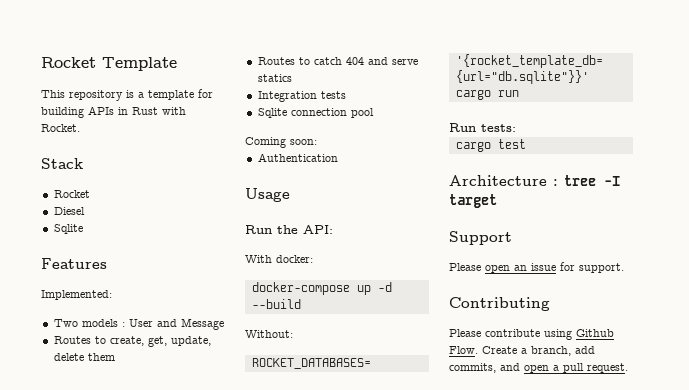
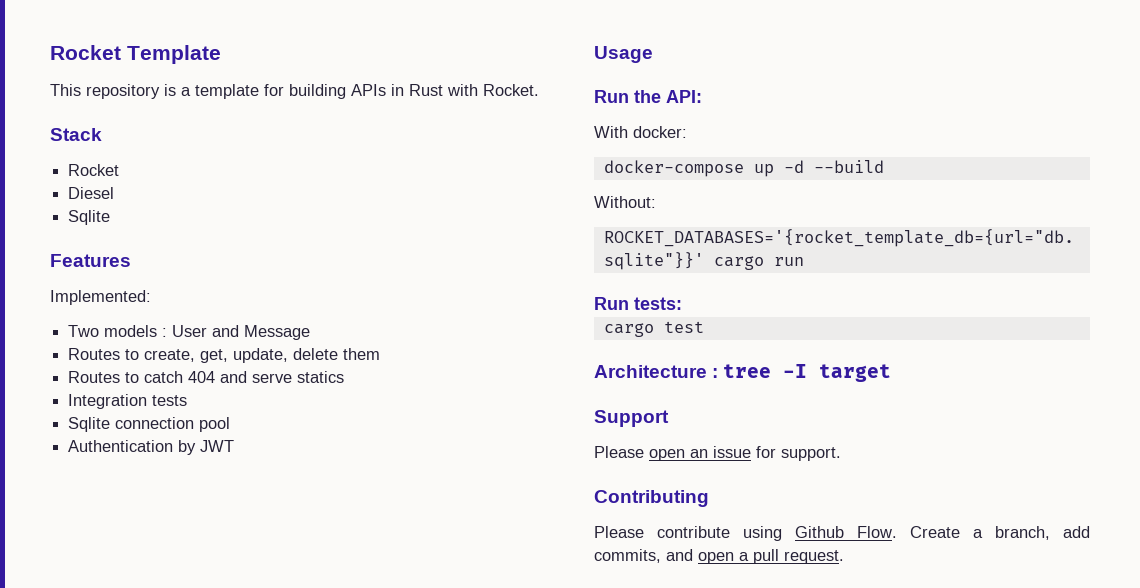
[245,137,317,148] // Coming soon: -> (231, 424) none
(338, 157) none -> [178,440,235,455] by JWT

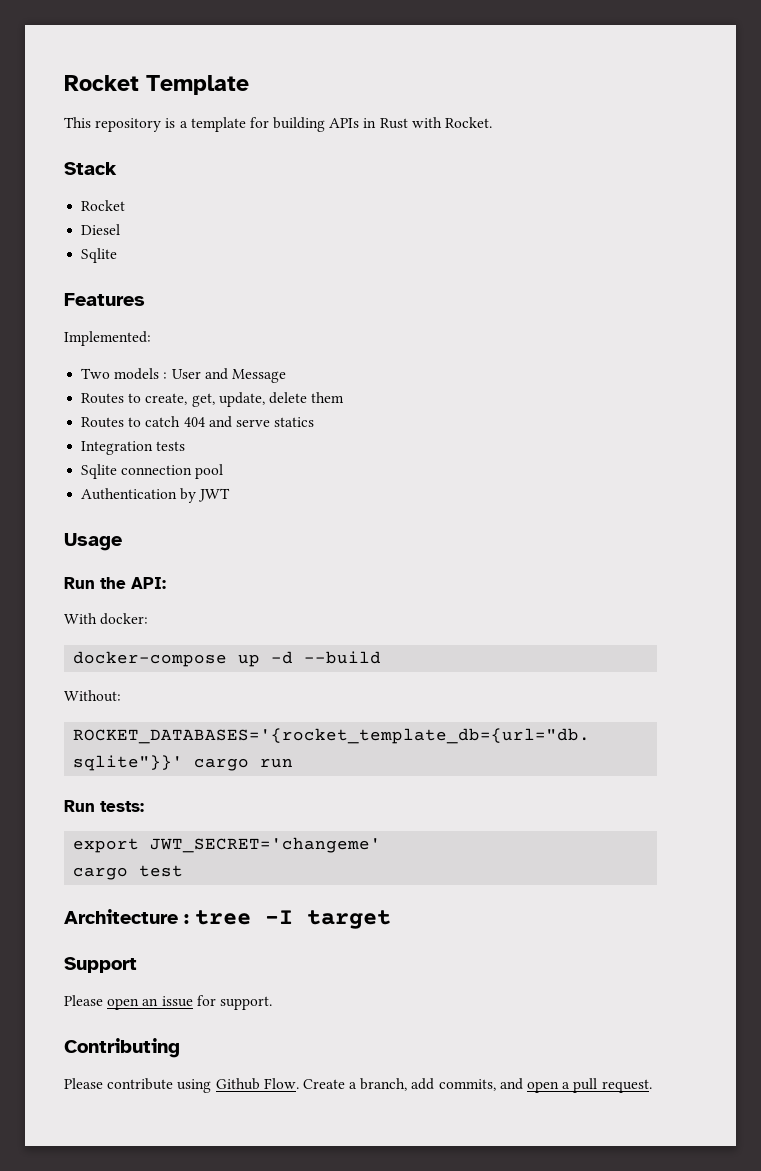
(682, 303) none -> [73,837,382,853] // export JWT_SECRET='changeme'

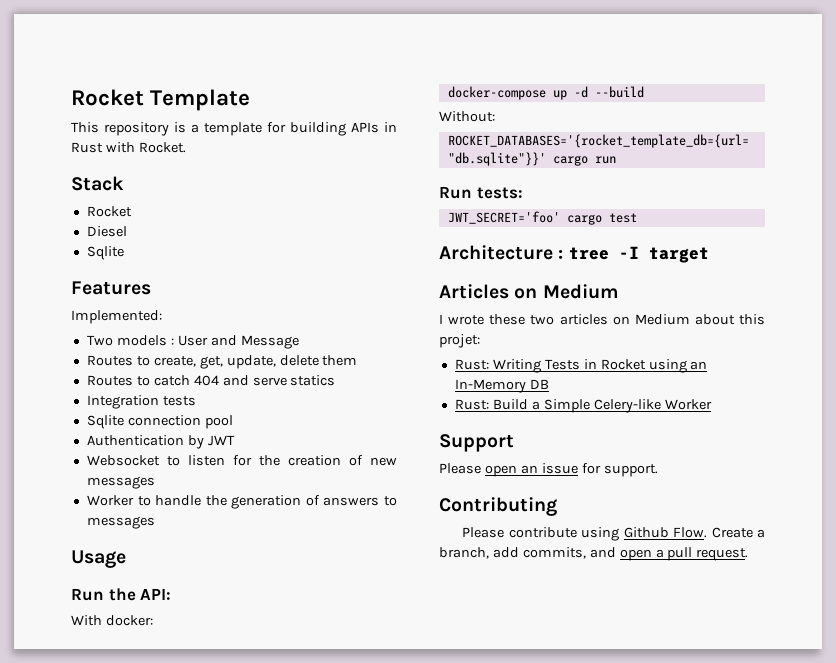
(231, 495) none -> [86,455,398,466] [86,476,155,489] [86,495,397,509] [86,516,155,529] // Websocket to listen for the creation of new messages // Worker to handle the generation of answers to messages
[73,837,382,853] export JWT_SECRET='changeme' // -> [447,211,560,224] JWT_SECRET='foo'
(391, 919) none -> [439,284,619,299] [439,314,765,325] [439,334,480,348] [454,359,708,373] [454,379,549,393] [454,399,712,413] // Articles on Medium // I wrote these two articles on Medium about this projet: // Rust: Writing Tests in Rocket using an In-Memory DB // Rust: Build a Simple Celery-like Worker

